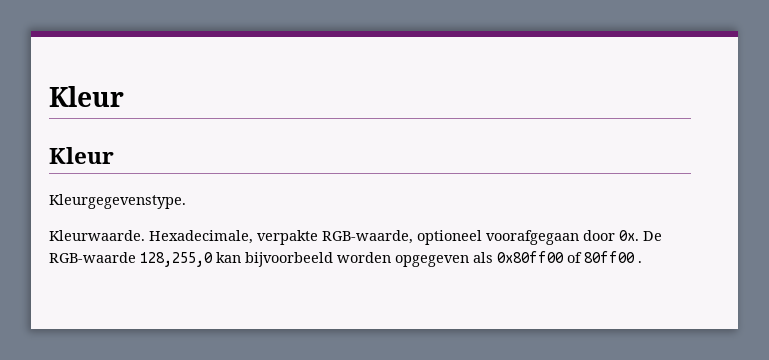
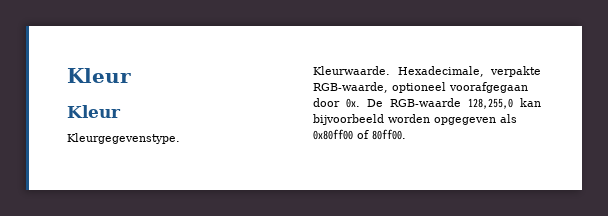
[584,251,642,263] 80ff00 . -> [372,129,406,140] 80ff00.

